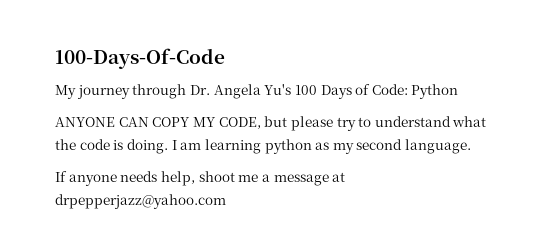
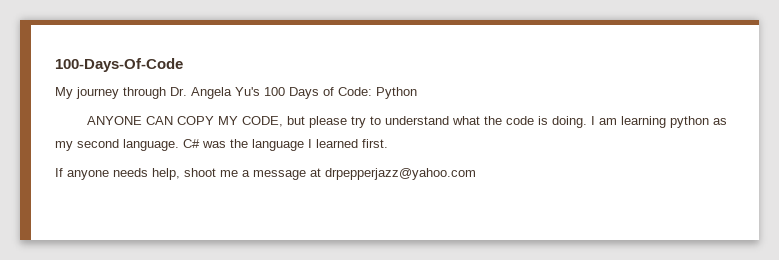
(472, 146) none -> [183,139,388,151] C# was the language I learned first.

